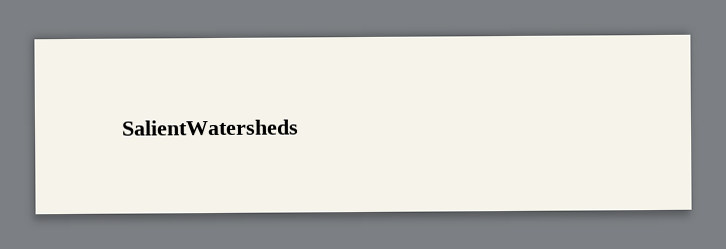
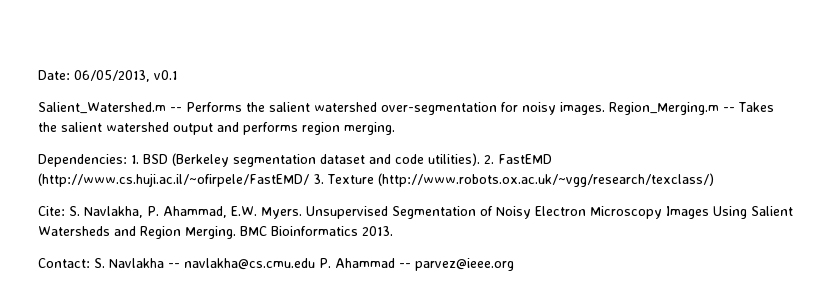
[121,119,299,136] SalientWatersheds -> [38,70,177,82] [38,102,774,115] [38,122,395,135] [38,153,552,167] [38,173,714,187] [38,206,793,219] [38,226,393,239] [38,258,514,271] Date: 06/05/2013, v0.1 // Salient_Watershed.m -- Performs the salient watershed over-segmentation for noisy images. Region_Merging.m -- Takes the salient watershed output and performs region merging. // Dependencies: 1. BSD (Berkeley segmentation dataset and code utilities). 2. FastEMD (http://www.cs.huji.ac.il/~ofirpele/FastEMD/ 3. Texture (http://www.robots.ox.ac.uk/~vgg/research/texclass/) // Cite: S. Navlakha, P. Ahammad, E.W. Myers. Unsupervised Segmentation of Noisy Electron Microscopy Images Using Salient Watersheds and Region Merging. BMC Bioinformatics 2013. // Contact: S. Navlakha -- navlakha@cs.cmu.edu P. Ahammad -- parvez@ieee.org

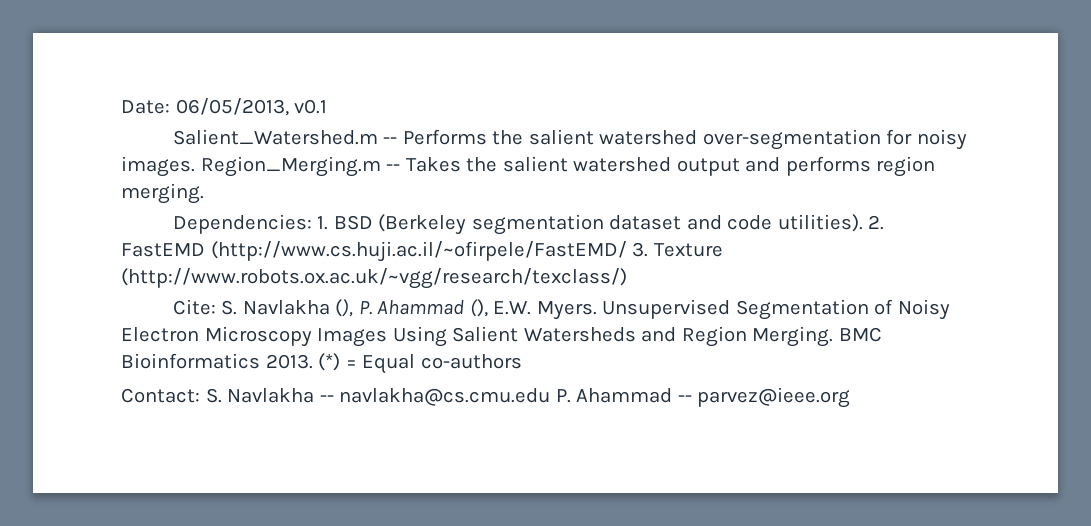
[84,206,227,218] Navlakha, P. Ahammad, -> [242,299,488,317] Navlakha (), P. Ahammad (),
(393, 231) none -> [318,353,522,374] (*) = Equal co-authors

